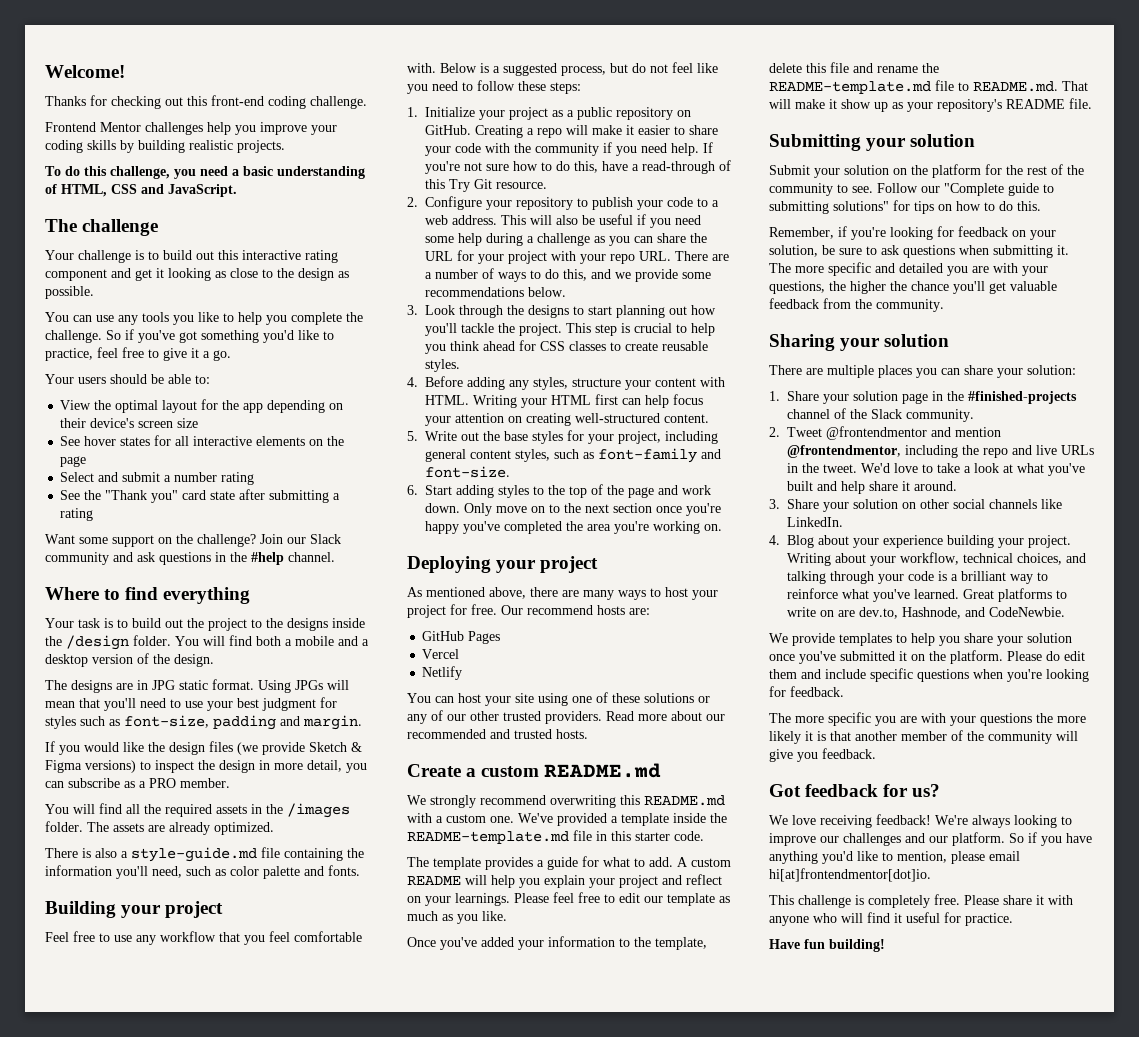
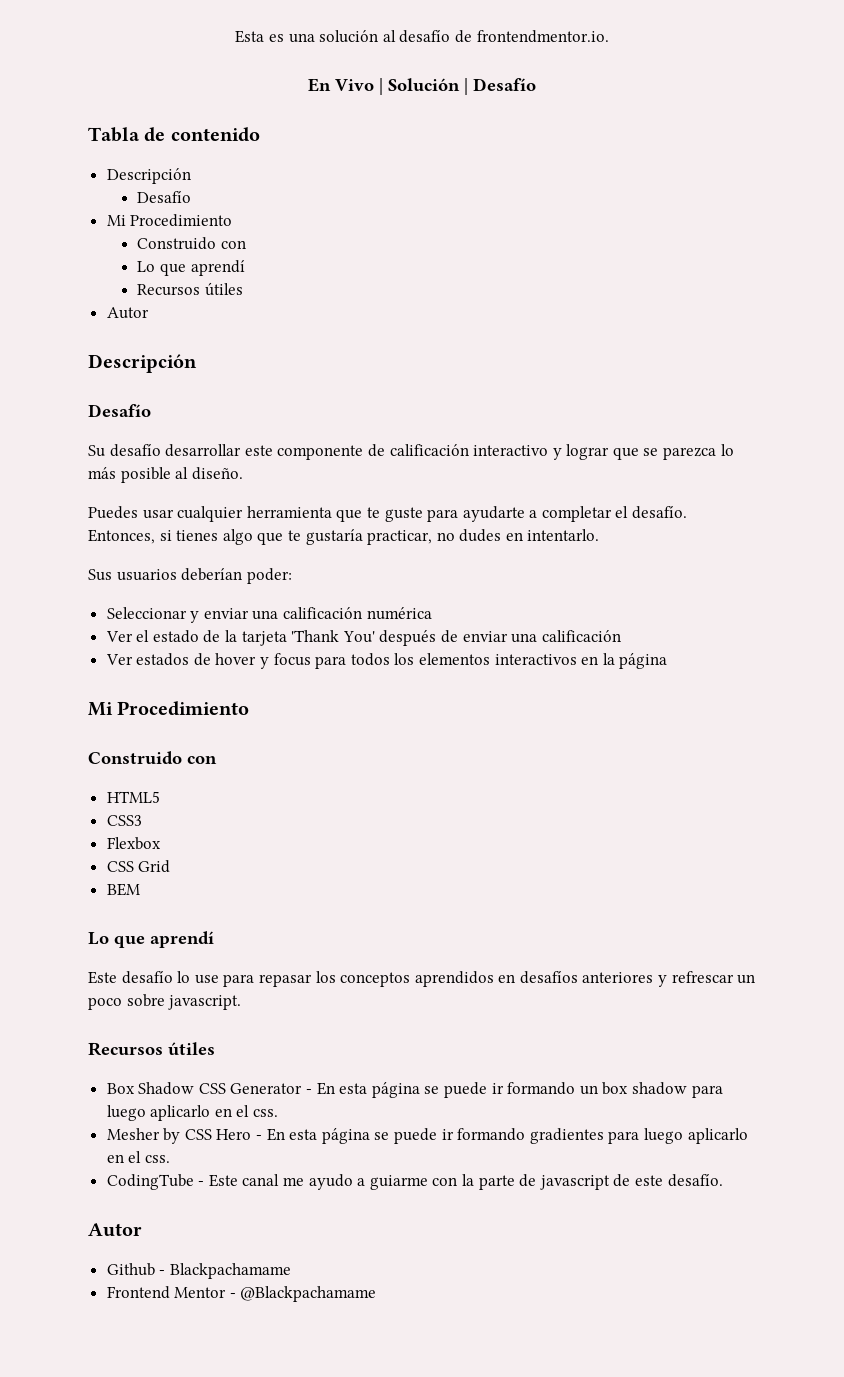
[45,65,125,78] [45,95,367,109] [45,122,337,135] [45,140,285,153] [45,166,365,179] [45,184,237,197] [45,219,159,236] [45,250,338,263] [45,268,349,281] [45,286,94,299] [45,312,363,325] [45,329,334,343] [45,347,231,361] [45,374,210,384] [60,399,344,413] [60,418,199,428] [60,435,345,446] [60,456,87,467] [60,472,255,485] [60,489,341,503] [60,508,94,521] [45,534,341,547] [45,552,335,565] [45,587,251,604] [45,618,365,631] [45,635,369,650] [45,653,214,667] [45,679,349,693] [45,697,337,711] [45,715,362,730] [45,741,362,755] [45,760,367,773] [45,778,230,788] [45,803,350,818] [45,821,274,835] [45,847,364,862] [45,865,360,879] [45,901,224,918] [45,931,362,945] [407,62,718,76] [407,80,581,94] [407,107,691,120] [425,125,718,138] [425,142,713,156] [425,160,731,174] [425,179,547,192] [407,196,719,210] [425,214,701,228] [425,233,707,246] [425,250,729,264] [425,268,711,282] [425,287,566,297] [407,305,716,318] [425,323,715,336] [425,340,708,354] [425,359,460,372] [407,376,725,390] [425,394,703,408] [425,413,709,426] [407,430,718,444] [425,448,721,463] [425,466,510,478] [407,484,711,498] [425,503,721,516] [425,521,722,534] [407,556,599,573] [407,587,718,600] [407,604,650,618] [422,631,501,644] [422,649,460,659] [422,666,463,680] [407,692,710,706] [407,710,725,724] [407,729,588,739] [407,763,662,778] [407,795,725,808] [407,813,727,826] [407,830,704,844] [407,856,731,870] [407,874,722,888] [407,892,730,906] [407,911,507,924] [407,936,707,950] [769,62,939,73] [769,80,1088,94] [769,98,1092,112] [769,134,976,151] [769,164,1084,178] [769,183,1054,196] [769,200,1041,214] [769,226,1056,240] [769,245,1069,258] [769,262,1048,276] [769,281,1057,294] [769,298,944,312] [769,334,950,351] [769,365,1076,378] [769,391,1077,404] [787,408,974,422] [769,426,1001,440] [787,445,1094,458] [787,463,1085,476] [787,481,957,494] [769,499,1062,512] [787,517,843,527] [769,535,1071,548] [787,552,1086,566] [787,571,1048,584] [787,588,1067,602] [787,607,1065,619] [769,633,1072,646] [769,650,1085,664] [769,668,1089,682] [769,686,844,697] [769,712,1086,726] [769,730,1078,744] [769,748,876,762] [769,784,941,797] [769,814,1072,828] [769,832,1092,846] [769,851,1020,864] [769,868,931,882] [769,894,1073,908] [769,912,1013,926] [769,939,885,952] Welcome! // Thanks for checking out this front-end coding challenge. // Frontend Mentor challenges help you improve your coding skills by building realistic projects. // To do this challenge, you need a basic understanding of HTML, CSS and JavaScript. // The challenge // Your challenge is to build out this interactive rating component and get it looking as close to the design as possible. // You can use any tools you like to help you complete the challenge. So if you've got something you'd like to practice, feel free to give it a go. // Your users should be able to: // View the optimal layout for the app depending on their device's screen size // See hover states for all interactive elements on the page // Select and submit a number rating // See the "Thank you" card state after submitting a rating // Want some support on the challenge? Join our Slack community and ask questions in the #help channel. // Where to find everything // Your task is to build out the project to the designs inside the /design folder. You will find both a mobile and a desktop version of the design. // The designs are in JPG static format. Using JPGs will mean that you'll need to use your best judgment for styles such as font-size, padding and margin. // If you would like the design files (we provide Sketch & Figma versions) to inspect the design in more detail, you can subscribe as a PRO member. // You will find all the required assets in the /images folder. The assets are already optimized. // There is also a style-guide.md file containing the information you'll need, such as color palette and fonts. // Building your project // Feel free to use any workflow that you feel comfortable with. Below is a suggested process, but do not feel like you need to follow these steps: // 1. Initialize your project as a public repository on GitHub. Creating a repo will make it easier to share your code with the community if you need help. If you're not sure how to do this, have a read-through of this Try Git resource. // 2. Configure your repository to publish your code to a web address. This will also be useful if you need some help during a challenge as you can share the URL for your project with your repo URL. There are a number of ways to do this, and we provide some recommendations below. // 3. Look through the designs to start planning out how you'll tackle the project. This step is crucial to help you think ahead for CSS classes to create reusable styles. // 4. Before adding any styles, structure your content with HTML. Writing your HTML first can help focus your attention on creating well-structured content. // 5. Write out the base styles for your project, including general content styles, such as font-family and font-size. // 6. Start adding styles to the top of the page and work down. Only move on to the next section once you're happy you've completed the area you're working on. // Deploying your project // As mentioned above, there are many ways to host your project for free. Our recommend hosts are: // GitHub Pages // Vercel // Netlify // You can host your site using one of these solutions or any of our other trusted providers. Read more about our recommended and trusted hosts. // Create a custom README.md // We strongly recommend overwriting this README.md with a custom one. We've provided a template inside the README-template.md file in this starter code. // The template provides a guide for what to add. A custom README will help you explain your project and reflect on your learnings. Please feel free to edit our template as much as you like. // Once you've added your information to the template, delete this file and rename the README-template.md file to README.md. That will make it show up as your repository's README file. // Submitting your solution // Submit your solution on the platform for the rest of the community to see. Follow our "Complete guide to submitting solutions" for tips on how to do this. // Remember, if you're looking for feedback on your solution, be sure to ask questions when submitting it. The more specific and detailed you are with your questions, the higher the chance you'll get valuable feedback from the community. // Sharing your solution // There are multiple places you can share your solution: // 1. Share your solution page in the #finished-projects channel of the Slack community. // 2. Tweet @frontendmentor and mention @frontendmentor, including the repo and live URLs in the tweet. We'd love to take a look at what you've built and help share it around. // 3. Share your solution on other social channels like LinkedIn. // 4. Blog about your experience building your project. Writing about your workflow, technical choices, and talking through your code is a brilliant way to reinforce what you've learned. Great platforms to write on are dev.to, Hashnode, and CodeNewbie. // We provide templates to help you share your solution once you've submitted it on the platform. Please do edit them and include specific questions when you're looking for feedback. // The more specific you are with your questions the more likely it is that another member of the community will give you feedback. // Got feedback for us? // We love receiving feedback! We're always looking to improve our challenges and our platform. So if you have anything you'd like to mention, please email hi[at]frontendmentor[dot]io. // This challenge is completely free. Please share it with anyone who will find it useful for practice. // Have fun building! -> [235,30,609,43] [308,78,536,95] [88,127,260,142] [106,168,191,184] [137,191,192,203] [106,214,233,227] [137,237,247,250] [137,260,245,276] [137,282,244,296] [106,307,149,319] [88,354,197,373] [88,404,151,417] [88,444,734,460] [88,467,243,483] [88,506,688,522] [88,529,600,545] [88,568,292,584] [106,607,432,623] [105,630,621,646] [105,653,668,669] [88,701,250,716] [88,751,217,765] [106,791,160,803] [106,815,142,826] [106,837,161,850] [106,860,171,873] [106,883,140,896] [88,931,214,948] [88,971,756,987] [88,994,242,1010] [88,1042,215,1056] [106,1082,723,1098] [106,1105,279,1121] [106,1128,748,1144] [106,1151,170,1163] [106,1174,723,1190] [88,1223,142,1237] [106,1263,291,1279] [106,1286,377,1302] Esta es una solución al desafío de frontendmentor.io. // En Vivo | Solución | Desafío // Tabla de contenido // Descripción // Desafío // Mi Procedimiento // Construido con // Lo que aprendí // Recursos útiles // Autor // Descripción // Desafío // Su desafío desarrollar este componente de calificación interactivo y lograr que se parezca lo más posible al diseño. // Puedes usar cualquier herramienta que te guste para ayudarte a completar el desafío. Entonces, si tienes algo que te gustaría practicar, no dudes en intentarlo. // Sus usuarios deberían poder: // Seleccionar y enviar una calificación numérica // Ver el estado de la tarjeta 'Thank You' después de enviar una calificación // Ver estados de hover y focus para todos los elementos interactivos en la página // Mi Procedimiento // Construido con // HTML5 // CSS3 // Flexbox // CSS Grid // BEM // Lo que aprendí // Este desafío lo use para repasar los conceptos aprendidos en desafíos anteriores y refrescar un poco sobre javascript. // Recursos útiles // Box Shadow CSS Generator - En esta página se puede ir formando un box shadow para luego aplicarlo en el css. // Mesher by CSS Hero - En esta página se puede ir formando gradientes para luego aplicarlo en el css. // CodingTube - Este canal me ayudo a guiarme con la parte de javascript de este desafío. // Autor // Github - Blackpachamame // Frontend Mentor - @Blackpachamame

